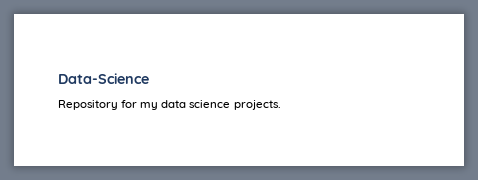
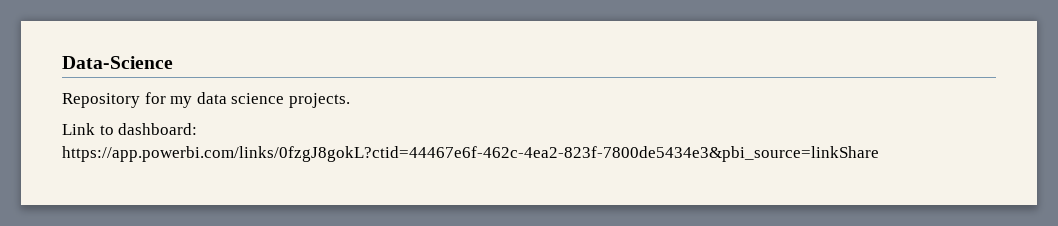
(281, 105) none -> [62,123,198,135] [62,146,879,162] // Link to dashboard: https://app.powerbi.com/links/0fzgJ8gokL?ctid=44467e6f-462c-4ea2-823f-7800de5434e3&pbi_source=linkShare

